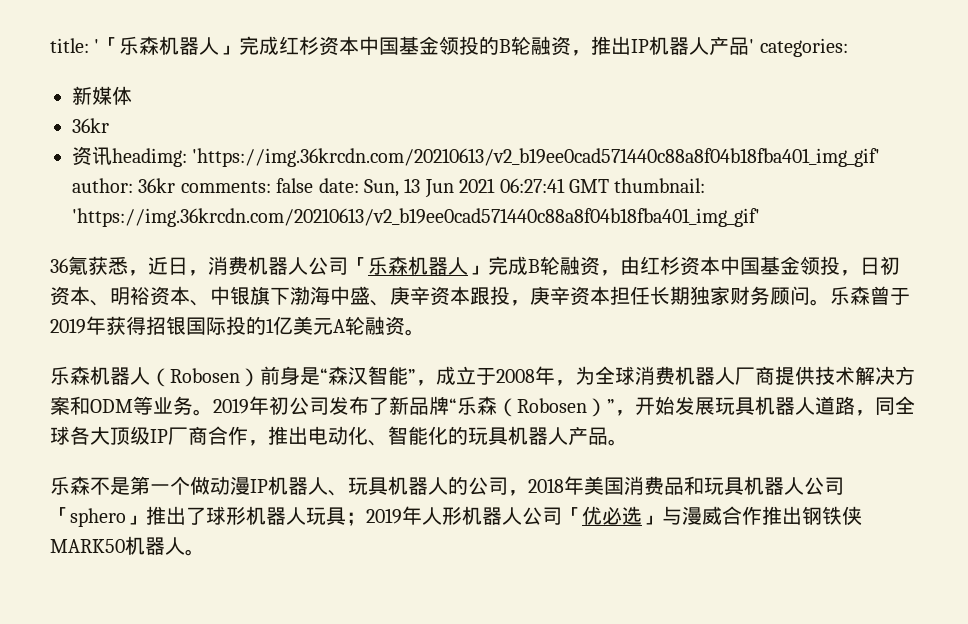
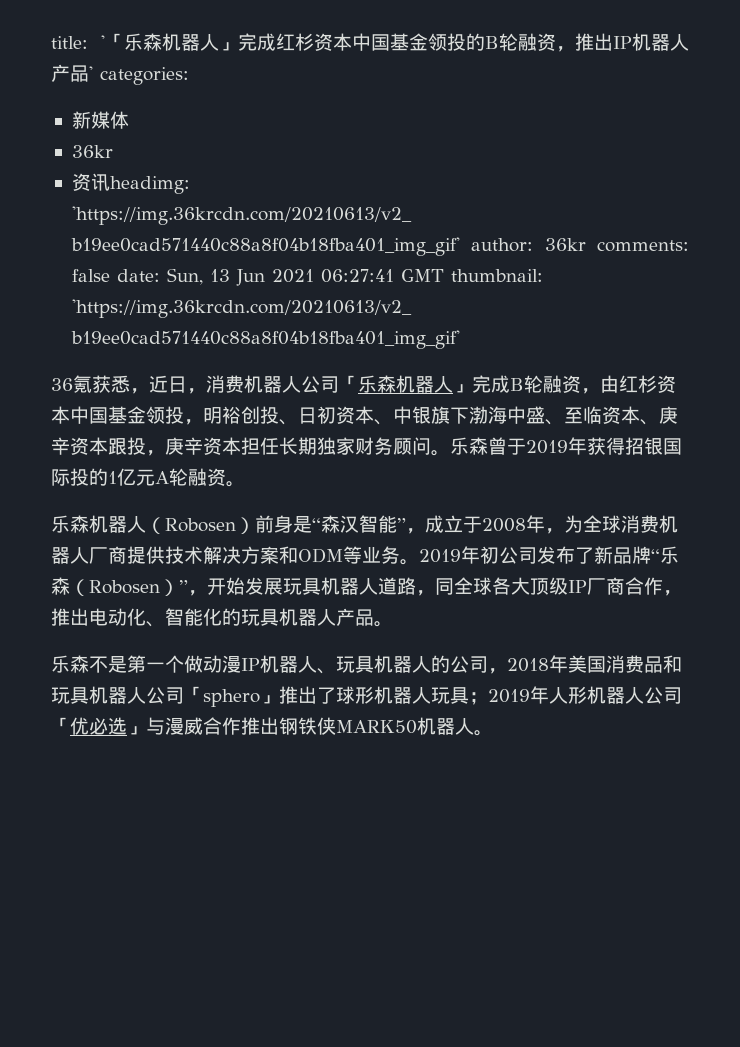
[860,256,900,275] [50,286,150,306] 日初资本、明裕 -> [203,406,336,425] 明裕创投、日初
(390, 303) none -> [564,406,659,425] 至临资本、
[293,316,313,335] 美 -> (136, 477) none

